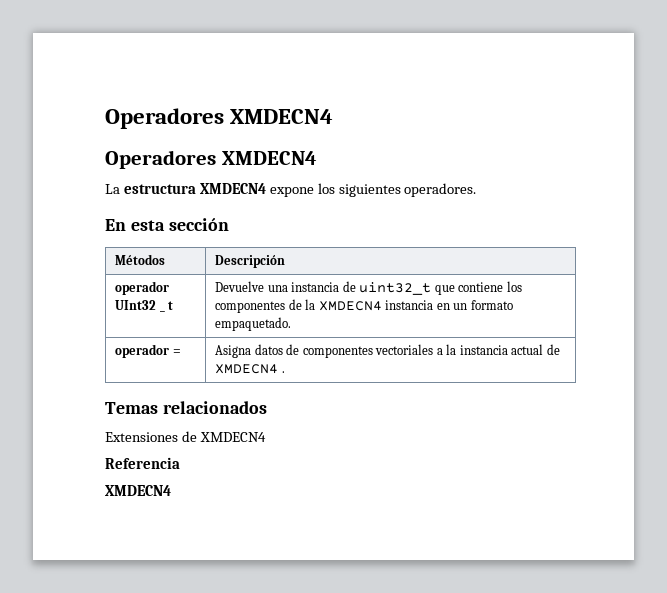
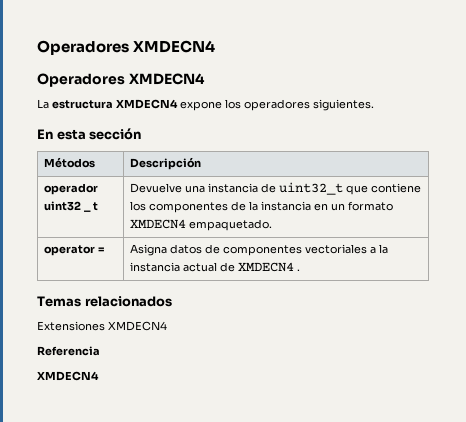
[338,183,477,197] siguientes operadores. -> [244,99,374,111] operadores siguientes.
[115,300,157,310] UInt32 -> [43,201,81,211] uint32
[318,301,382,311] XMDECN4 -> (258, 206) none
(513, 305) none -> [129,219,186,229] XMDECN4
[115,344,170,358] operador -> [43,245,95,256] operator
[181,431,197,442] de -> (105, 326) none

